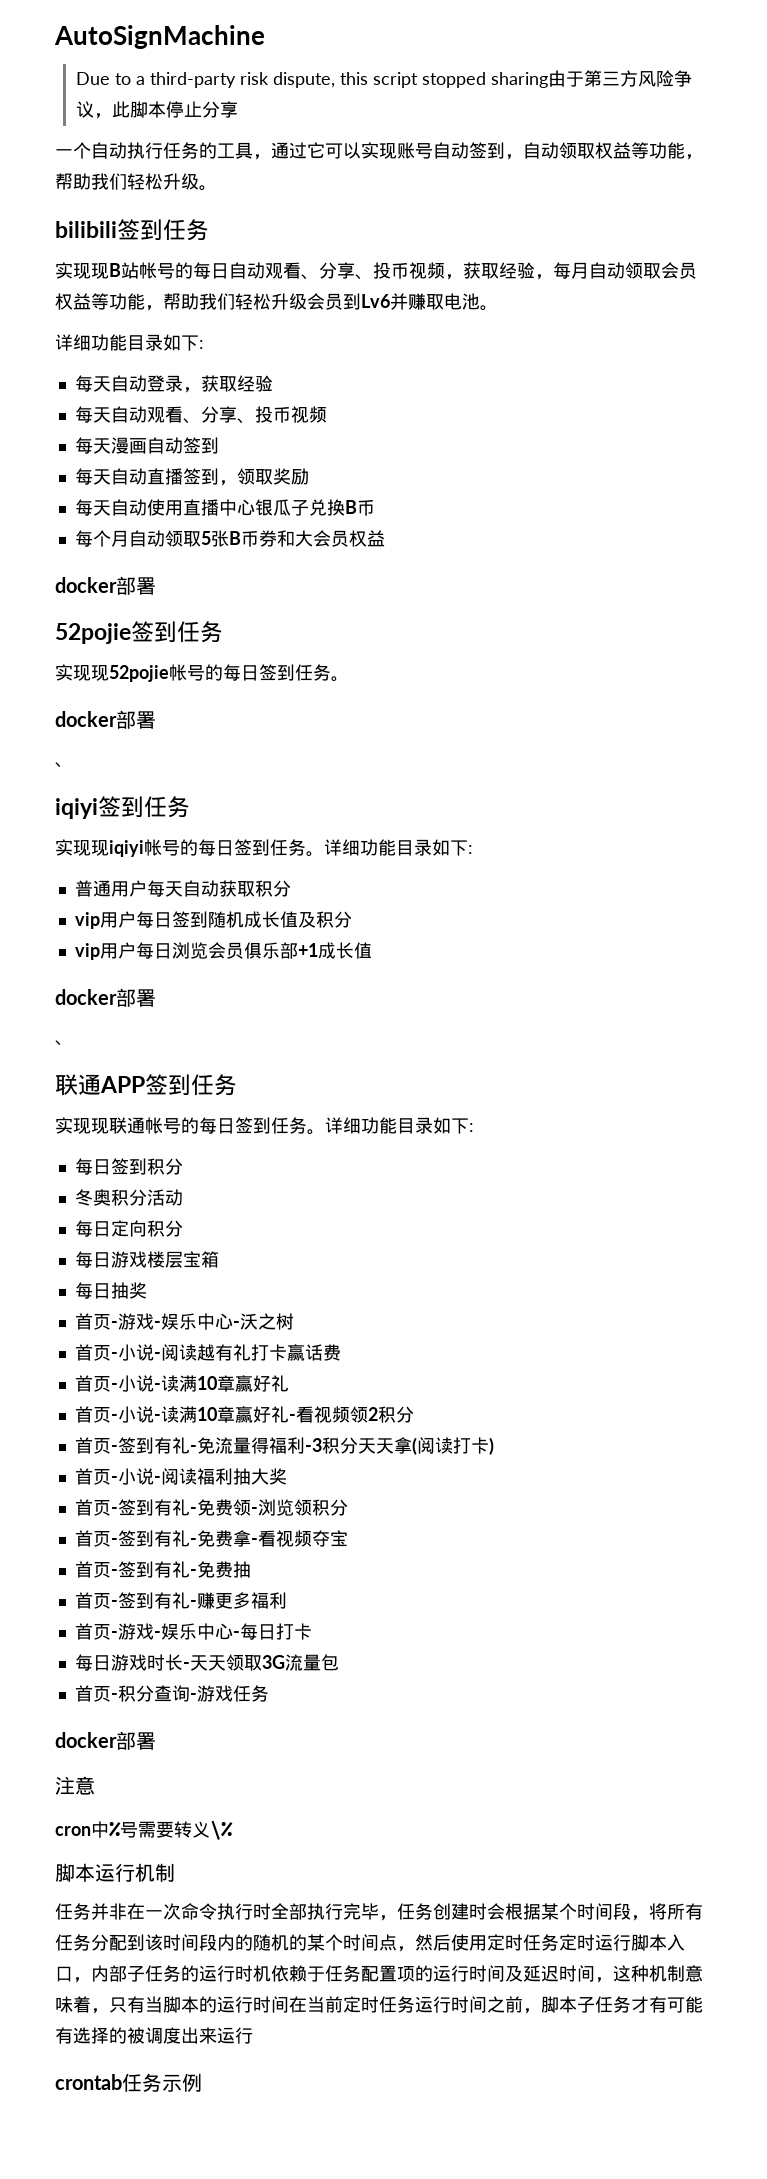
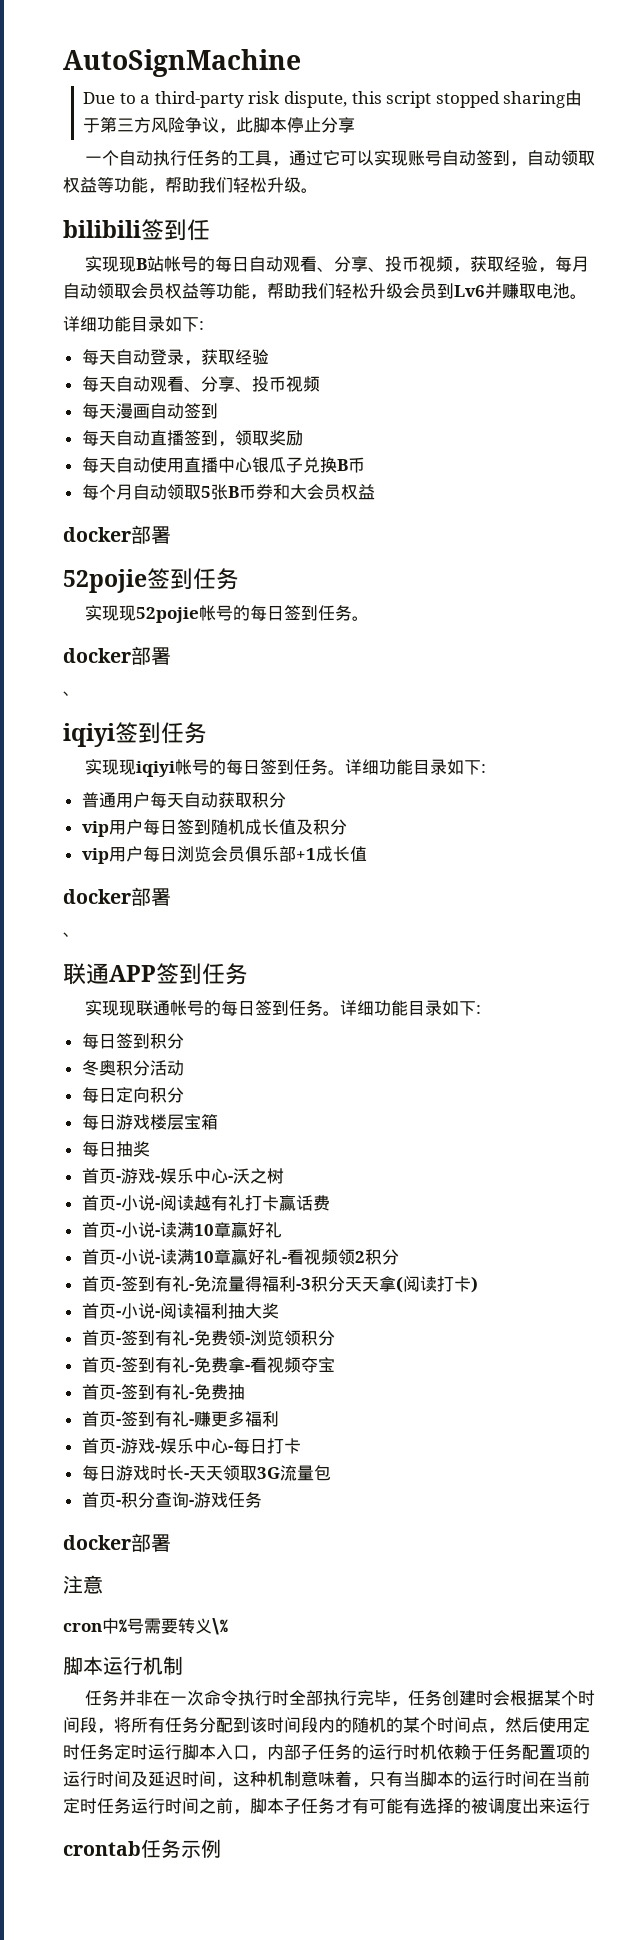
[186,219,209,241] 务 -> (210, 230) none

